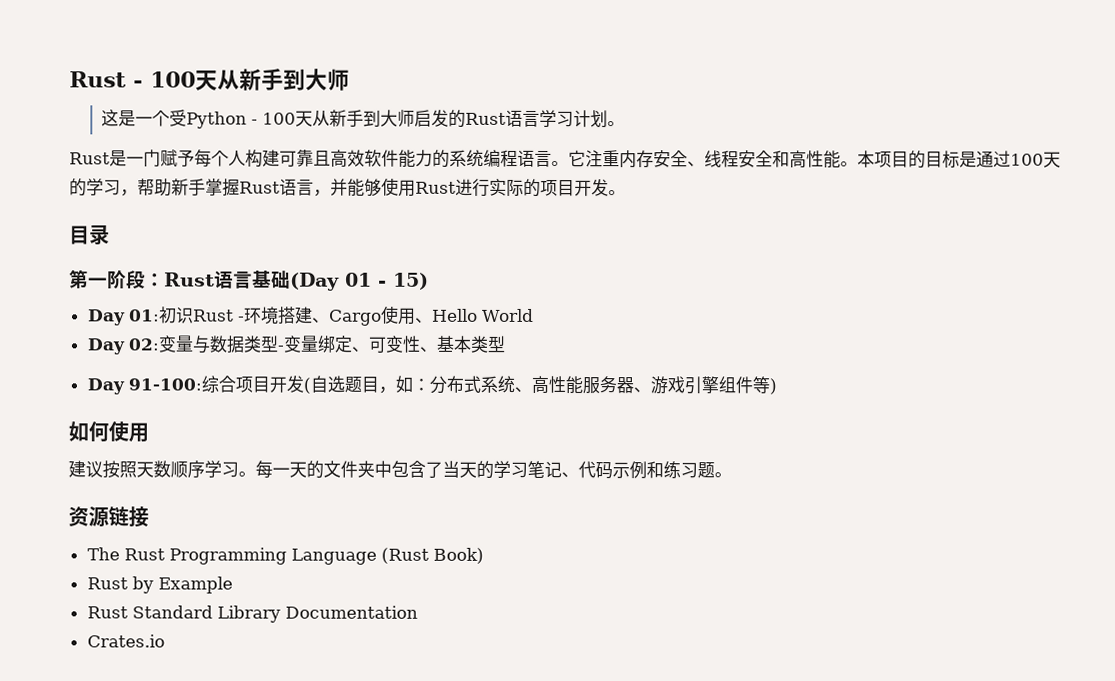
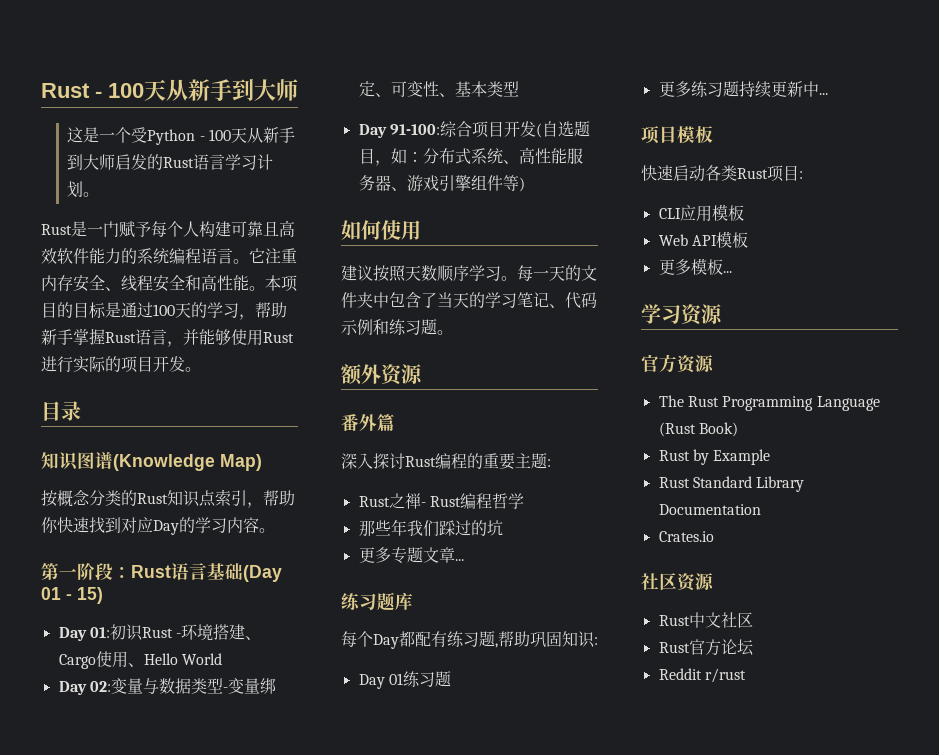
(110, 235) none -> [41,451,262,471] [41,489,295,508] [41,517,275,535] // 知识图谱(Knowledge Map) // 按概念分类的Rust知识点索引，帮助你快速找到对应Day的学习内容。
[68,506,149,528] 资源链接 -> [340,364,423,386] [341,414,395,432] [341,453,551,470] [358,493,524,509] [358,519,503,537] [358,547,464,564] [341,592,413,611] [341,631,598,649] [358,671,451,689] [658,81,828,98] [641,126,713,144] [641,165,803,182] [658,204,744,222] [658,231,748,248] [658,258,732,275] [641,304,723,326] [641,354,714,373] 额外资源 // 番外篇 // 深入探讨Rust编程的重要主题: // Rust之禅- Rust编程哲学 // 那些年我们踩过的坑 // 更多专题文章... // 练习题库 // 每个Day都配有练习题,帮助巩固知识: // Day 01练习题 // 更多练习题持续更新中... // 项目模板 // 快速启动各类Rust项目: // CLI应用模板 // Web API模板 // 更多模板... // 学习资源 // 官方资源
(165, 641) none -> [641,573,714,591] [658,612,753,628] [658,639,754,656] [658,668,746,683] // 社区资源 // Rust中文社区 // Rust官方论坛 // Reddit r/rust

